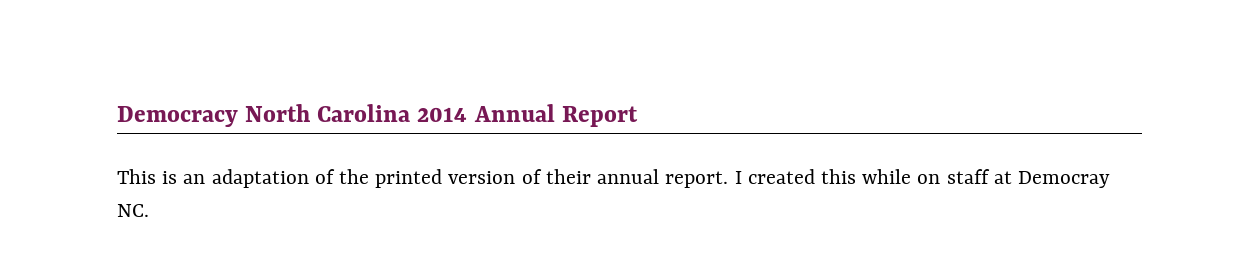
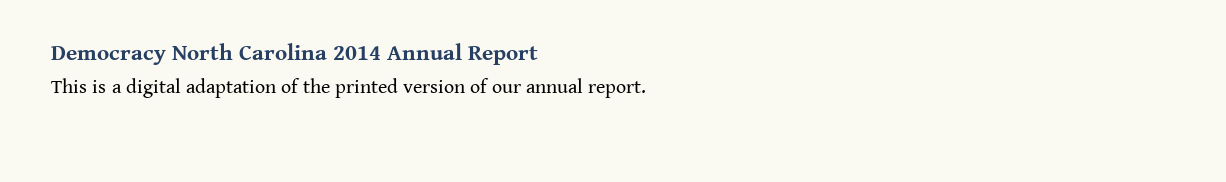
[183,174,206,184] an -> [111,78,181,98] a digital
[545,169,591,184] their -> [491,84,521,93] our
[734,169,1110,188] [117,204,149,217] I created this while on staff at Democray NC. -> (647, 89) none

